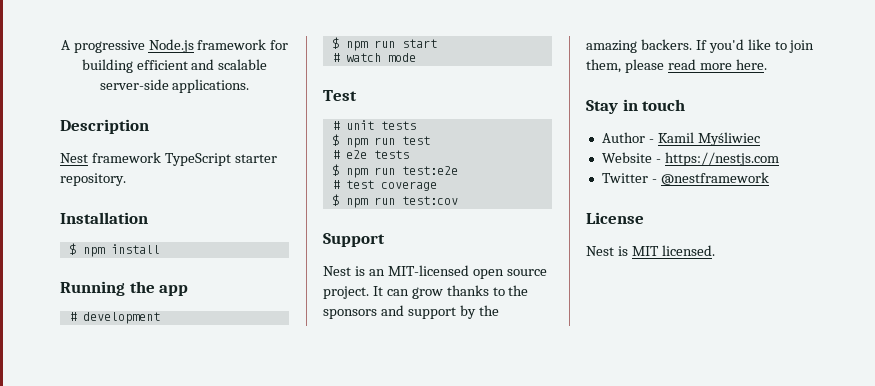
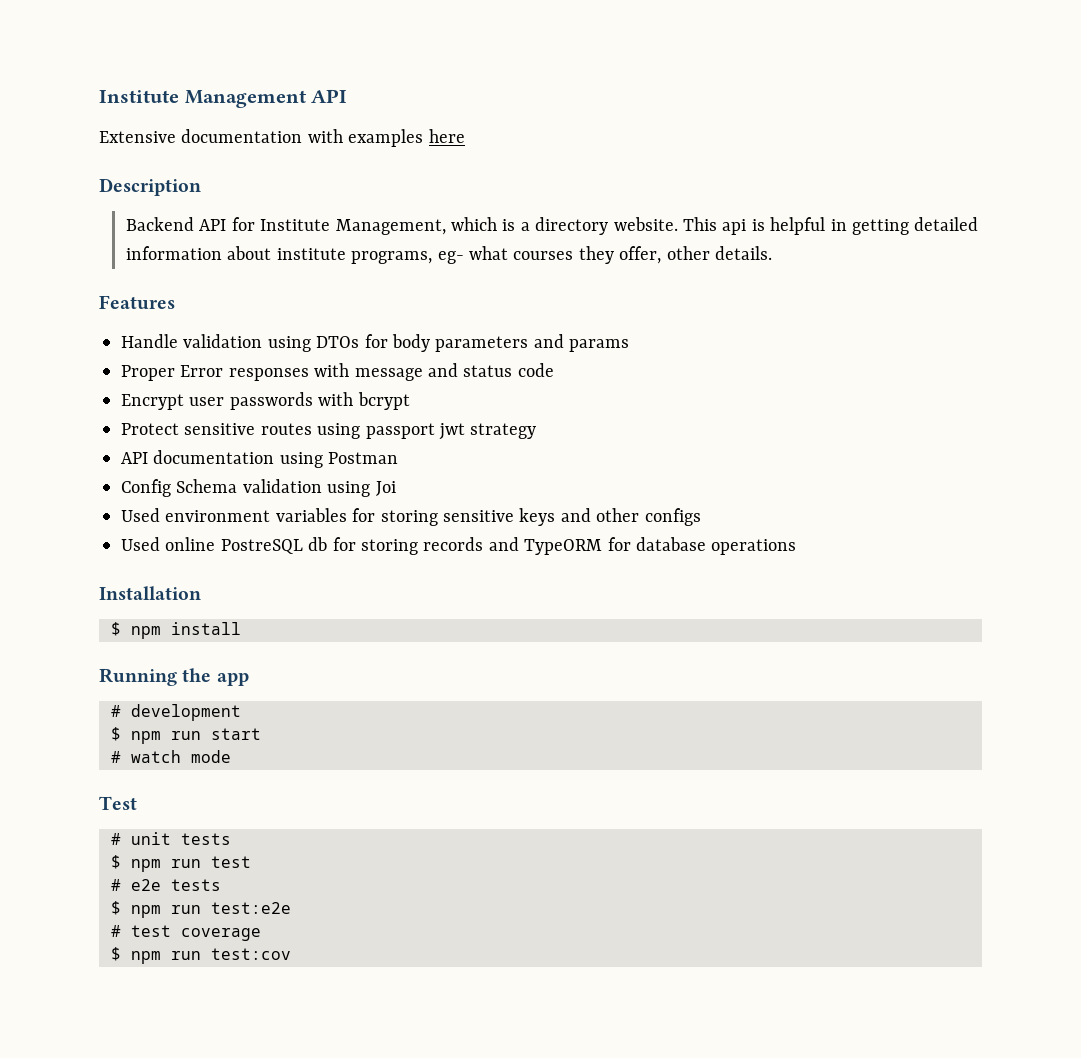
[60,39,289,53] [81,59,268,73] [99,79,250,93] [60,119,149,134] [60,152,277,166] [60,173,126,186] A progressive Node.js framework for building efficient and scalable server-side applications. // Description // Nest framework TypeScript starter repository. -> [99,89,348,108] [99,129,465,147] [99,178,201,196] [125,217,979,235] [125,246,772,264] [99,295,175,310] [121,334,630,352] [121,363,554,381] [121,392,410,410] [121,423,537,440] [121,450,399,468] [121,479,396,497] [121,508,701,526] [121,537,797,555] Institute Management API // Extensive documentation with examples here // Description // Backend API for Institute Management, which is a directory website. This api is helpful in getting detailed information about institute programs, eg- what courses they offer, other details. // Features // Handle validation using DTOs for body parameters and params // Proper Error responses with message and status code // Encrypt user passwords with bcrypt // Protect sensitive routes using passport jwt strategy // API documentation using Postman // Config Schema validation using Joi // Used environment variables for storing sensitive keys and other configs // Used online PostreSQL db for storing records and TypeORM for database operations
[323,233,385,247] [323,265,547,279] [323,285,529,299] [323,305,499,319] [586,39,815,53] [586,59,767,73] [586,99,686,114] [601,132,760,146] [601,152,779,166] [601,172,769,185] [586,212,644,224] [586,245,715,256] // Support // Nest is an MIT-licensed open source project. It can grow thanks to the sponsors and support by the amazing backers. If you'd like to join them, please read more here. // Stay in touch // Author - Kamil Myśliwiec // Website - https://nestjs.com // Twitter - @nestframework // License // Nest is MIT licensed. -> (291, 954) none

